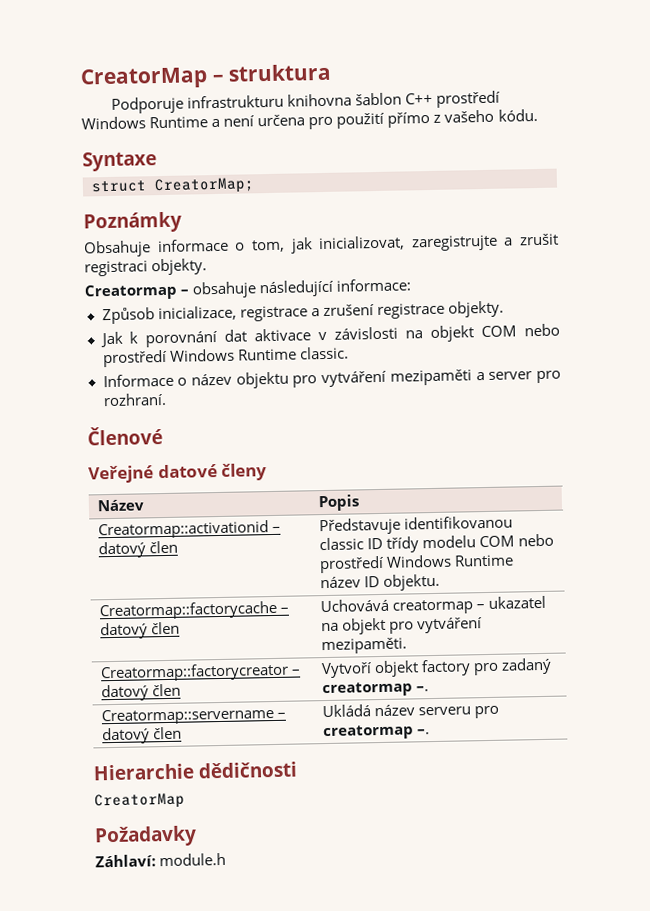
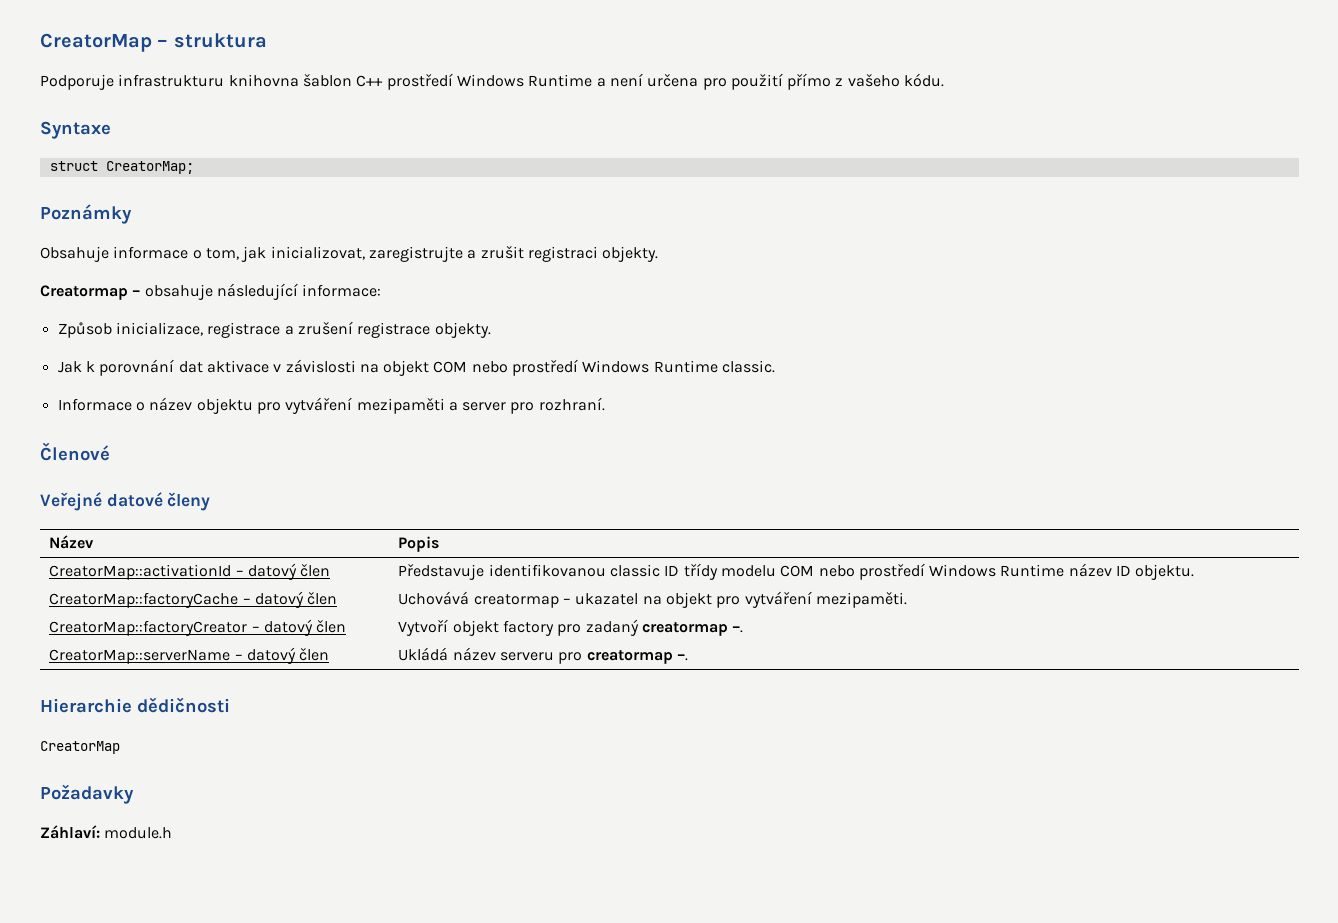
[97,520,269,540] Creatormap::activationid -> [49,564,232,580] CreatorMap::activationId
[98,600,278,621] Creatormap::factorycache -> [49,592,239,608] CreatorMap::factoryCache
[99,662,289,683] Creatormap::factorycreator -> [49,620,248,636] CreatorMap::factoryCreator
[100,707,274,726] Creatormap::servername -> [49,649,231,664] CreatorMap::serverName

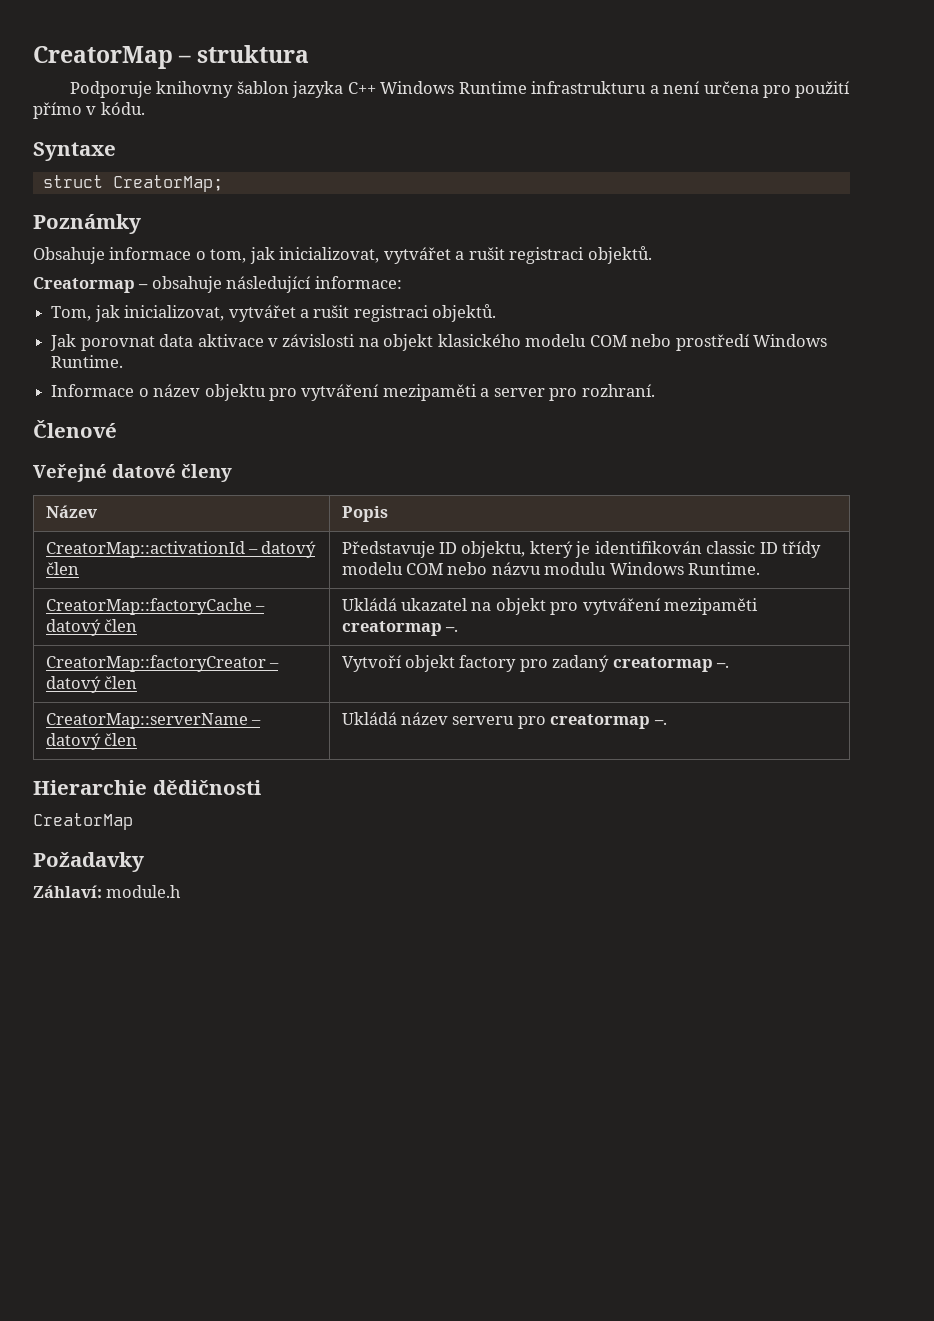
[118,73,593,90] infrastrukturu knihovna šablon C++ prostředí Windows Runtime -> [156,81,647,98] knihovny šablon jazyka C++ Windows Runtime infrastrukturu
[835,74,900,87] z vašeho -> [86,106,97,115] v
[368,246,659,262] zaregistrujte a zrušit registraci objekty. -> [383,246,652,264] vytvářet a rušit registraci objektů.
[57,321,491,338] [57,359,203,376] Způsob inicializace, registrace a zrušení registrace objekty. // Jak k porovnání dat -> [51,304,497,322] [50,334,194,351] Tom, jak inicializovat, vytvářet a rušit registraci objektů. // Jak porovnat data
[433,359,776,376] COM nebo prostředí Windows Runtime classic. -> [437,334,828,351] [51,355,124,368] klasického modelu COM nebo prostředí Windows Runtime.
[488,564,606,577] identifikovanou -> [439,541,702,558] ID objektu, který je identifikován
[858,563,1195,580] prostředí Windows Runtime název ID objektu. -> [491,562,761,575] názvu modulu Windows Runtime.
[398,591,571,608] Uchovává creatormap – -> [341,598,397,611] Ukládá
[815,592,907,608] mezipaměti. -> [664,598,759,615] [341,621,459,636] mezipaměti creatormap –.

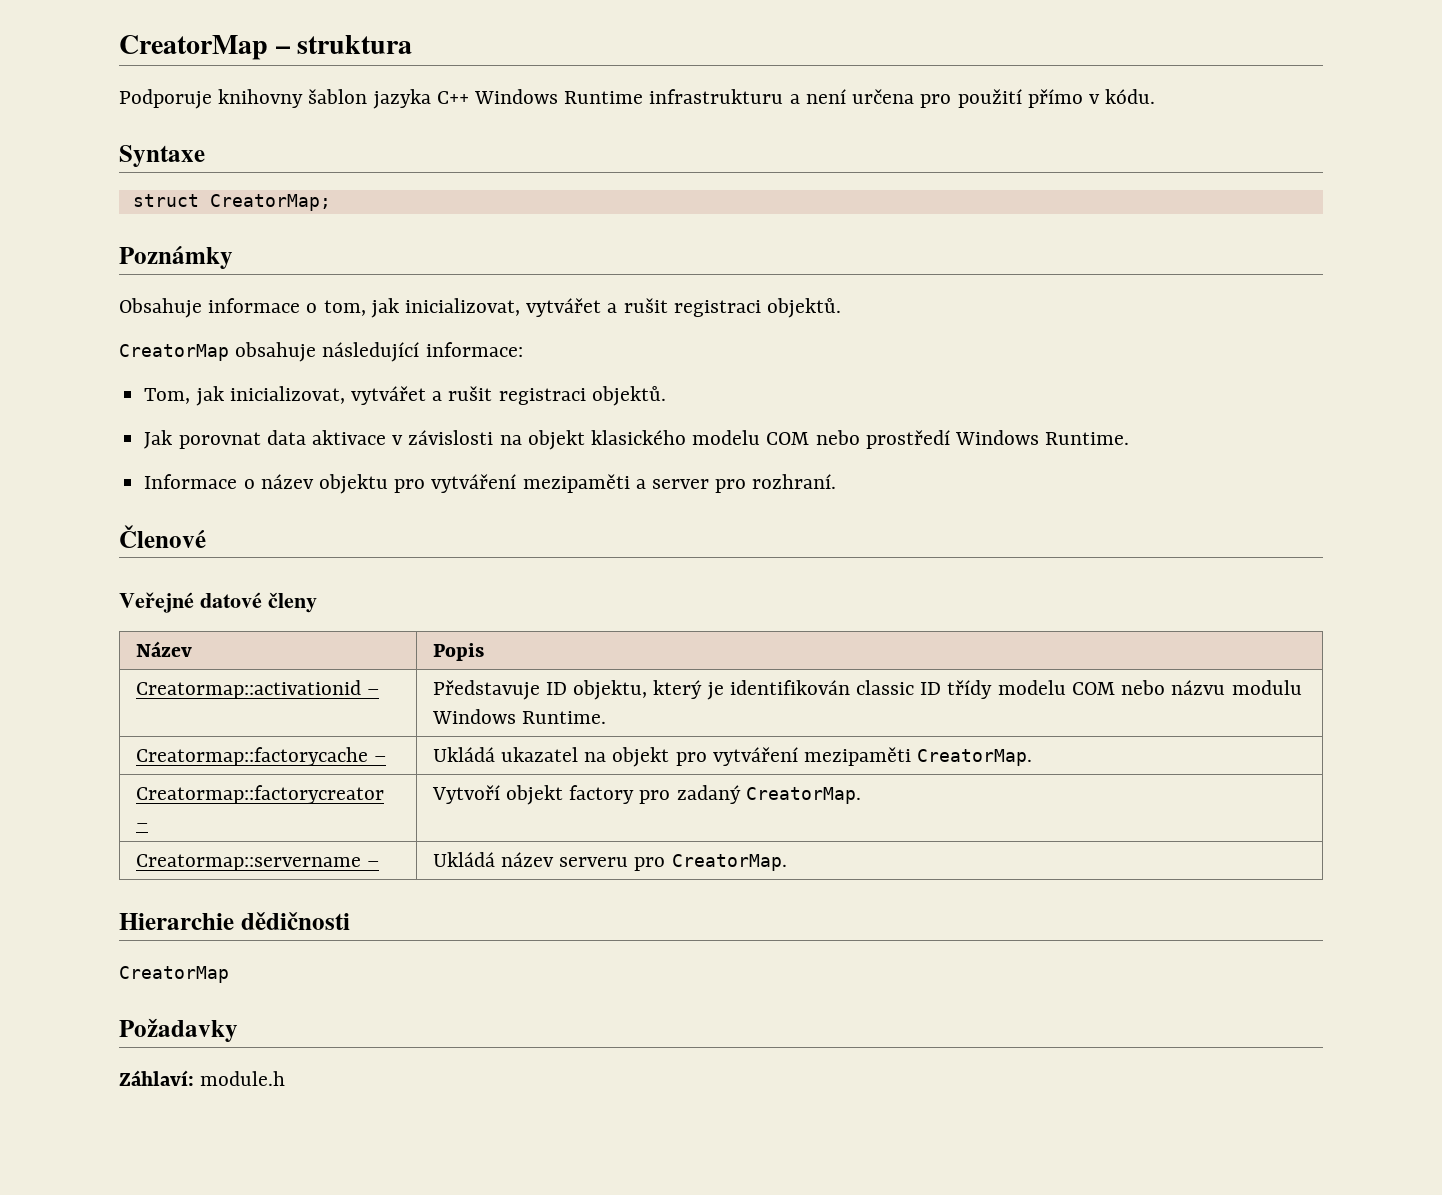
[33,277,149,293] Creatormap – -> [119,344,229,361] CreatorMap
[45,541,317,558] [45,562,79,575] CreatorMap::activationId – datový člen -> [135,680,379,699] Creatormap::activationid –
[45,598,266,615] [45,619,138,636] CreatorMap::factoryCache – datový člen -> [135,747,386,766] Creatormap::factorycache –
[341,621,459,636] [45,655,280,672] [45,676,138,693] creatormap –. // CreatorMap::factoryCreator – datový člen -> [917,749,1033,766] [135,785,384,804] [135,823,148,829] CreatorMap. // Creatormap::factorycreator –
[612,657,730,672] [45,713,262,729] [45,733,138,750] creatormap –. // CreatorMap::serverName – datový člen -> [745,787,861,804] [135,854,379,871] CreatorMap. // Creatormap::servername –
[550,714,667,729] creatormap –. -> [671,854,787,871] CreatorMap.

